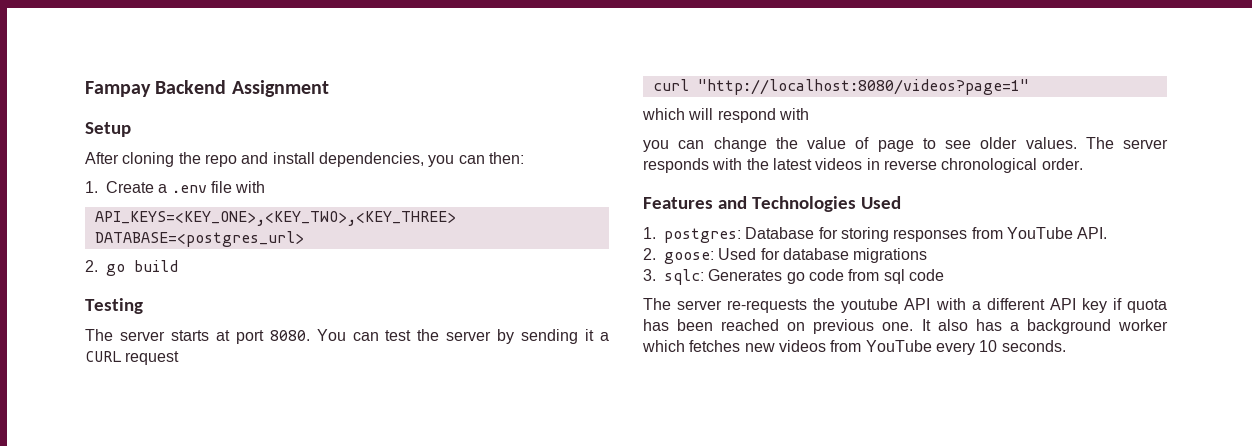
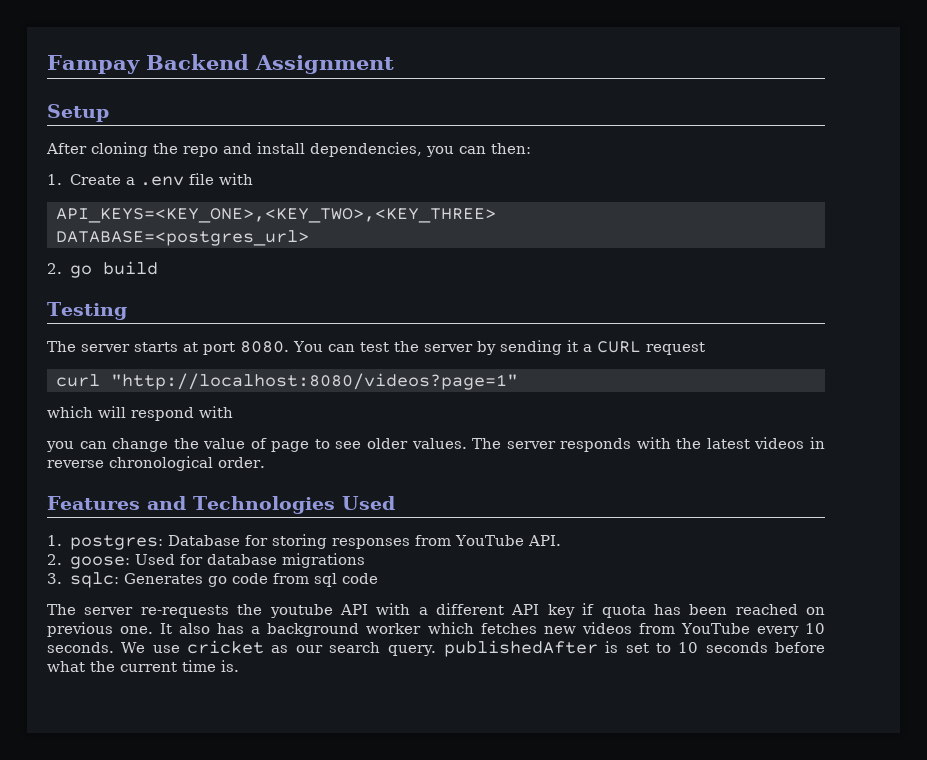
(1066, 346) none -> [121,640,825,657] [47,660,239,672] We use cricket as our search query. publishedAfter is set to 10 seconds before what the current time is.

